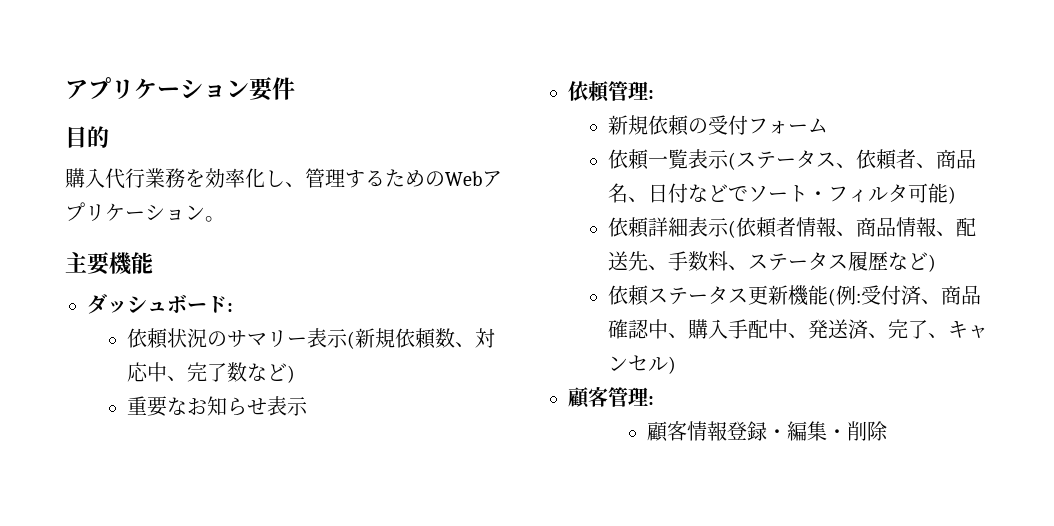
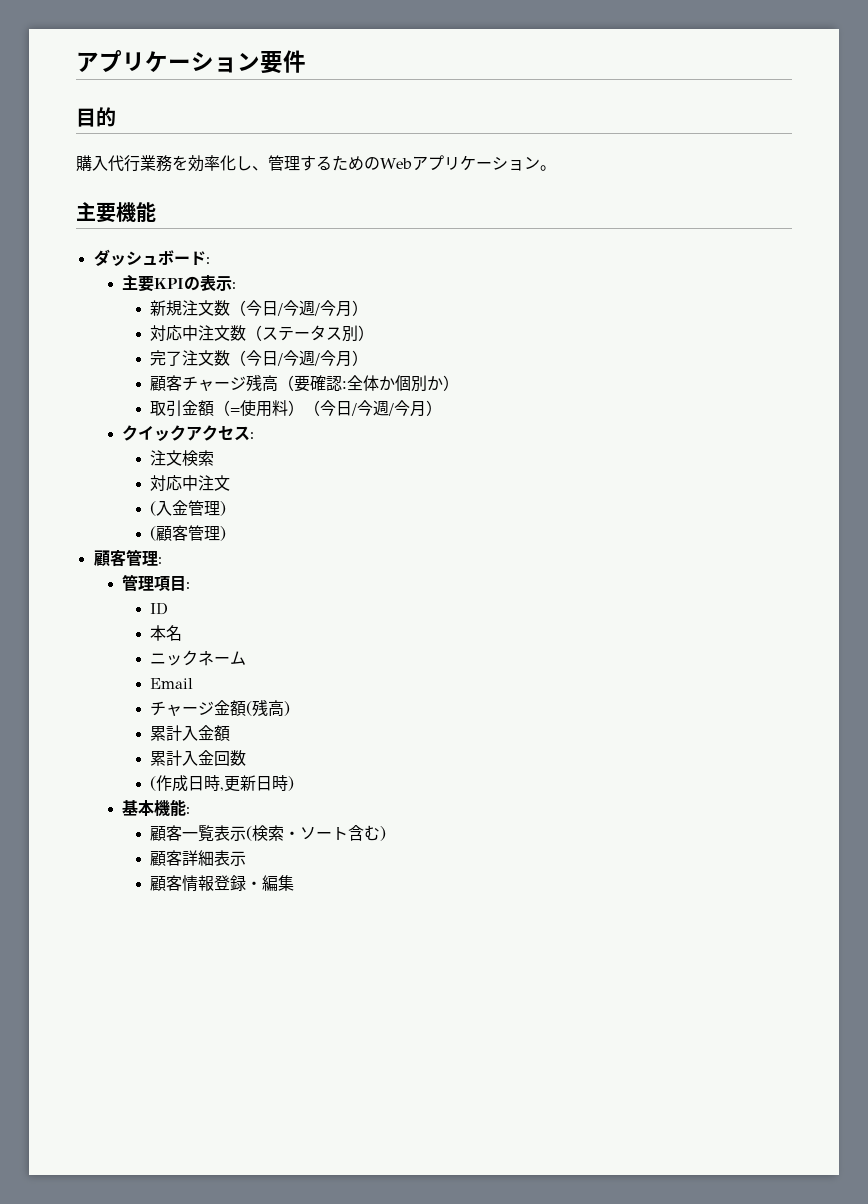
[126,328,495,349] [126,362,295,383] [126,396,308,417] [568,81,654,102] [607,115,828,136] [607,149,976,170] [607,183,956,204] [607,217,976,238] [607,251,936,272] [607,285,981,306] [607,319,988,339] [607,355,676,374] [568,387,654,408] 依頼状況のサマリー表示(新規依頼数、対応中、完了数など) // 重要なお知らせ表示 // 依頼管理: // 新規依頼の受付フォーム // 依頼一覧表示(ステータス、依頼者、商品名、日付などでソート・フィルタ可能) // 依頼詳細表示(依頼者情報、商品情報、配送先、手数料、ステータス履歴など) // 依頼ステータス更新機能(例:受付済、商品確認中、購入手配中、発送済、完了、キャンセル) // 顧客管理: -> [121,274,236,292] [150,300,369,317] [150,325,375,342] [150,350,369,367] [150,375,460,392] [150,400,443,417] [121,425,254,441] [150,450,215,466] [150,475,231,491] [150,500,227,516] [150,525,227,541] [93,549,162,567] [121,574,190,591] [150,602,169,615] [150,625,183,641] [150,650,247,666] [150,678,194,689] [150,700,291,717] [150,725,231,741] [150,750,247,766] [150,775,295,792] [121,799,190,816] [150,825,387,842] [150,850,247,866] 主要KPIの表示: // 新規注文数（今日/今週/今月） // 対応中注文数（ステータス別） // 完了注文数（今日/今週/今月） // 顧客チャージ残高（要確認:全体か個別か） // 取引金額（=使用料）（今日/今週/今月） // クイックアクセス: // 注文検索 // 対応中注文 // (入金管理) // (顧客管理) // 顧客管理: // 管理項目: // ID // 本名 // ニックネーム // Email // チャージ金額(残高) // 累計入金額 // 累計入金回数 // (作成日時,更新日時) // 基本機能: // 顧客一覧表示(検索・ソート含む) // 顧客詳細表示
[827,421,889,441] ・削除 -> (295, 883) none

